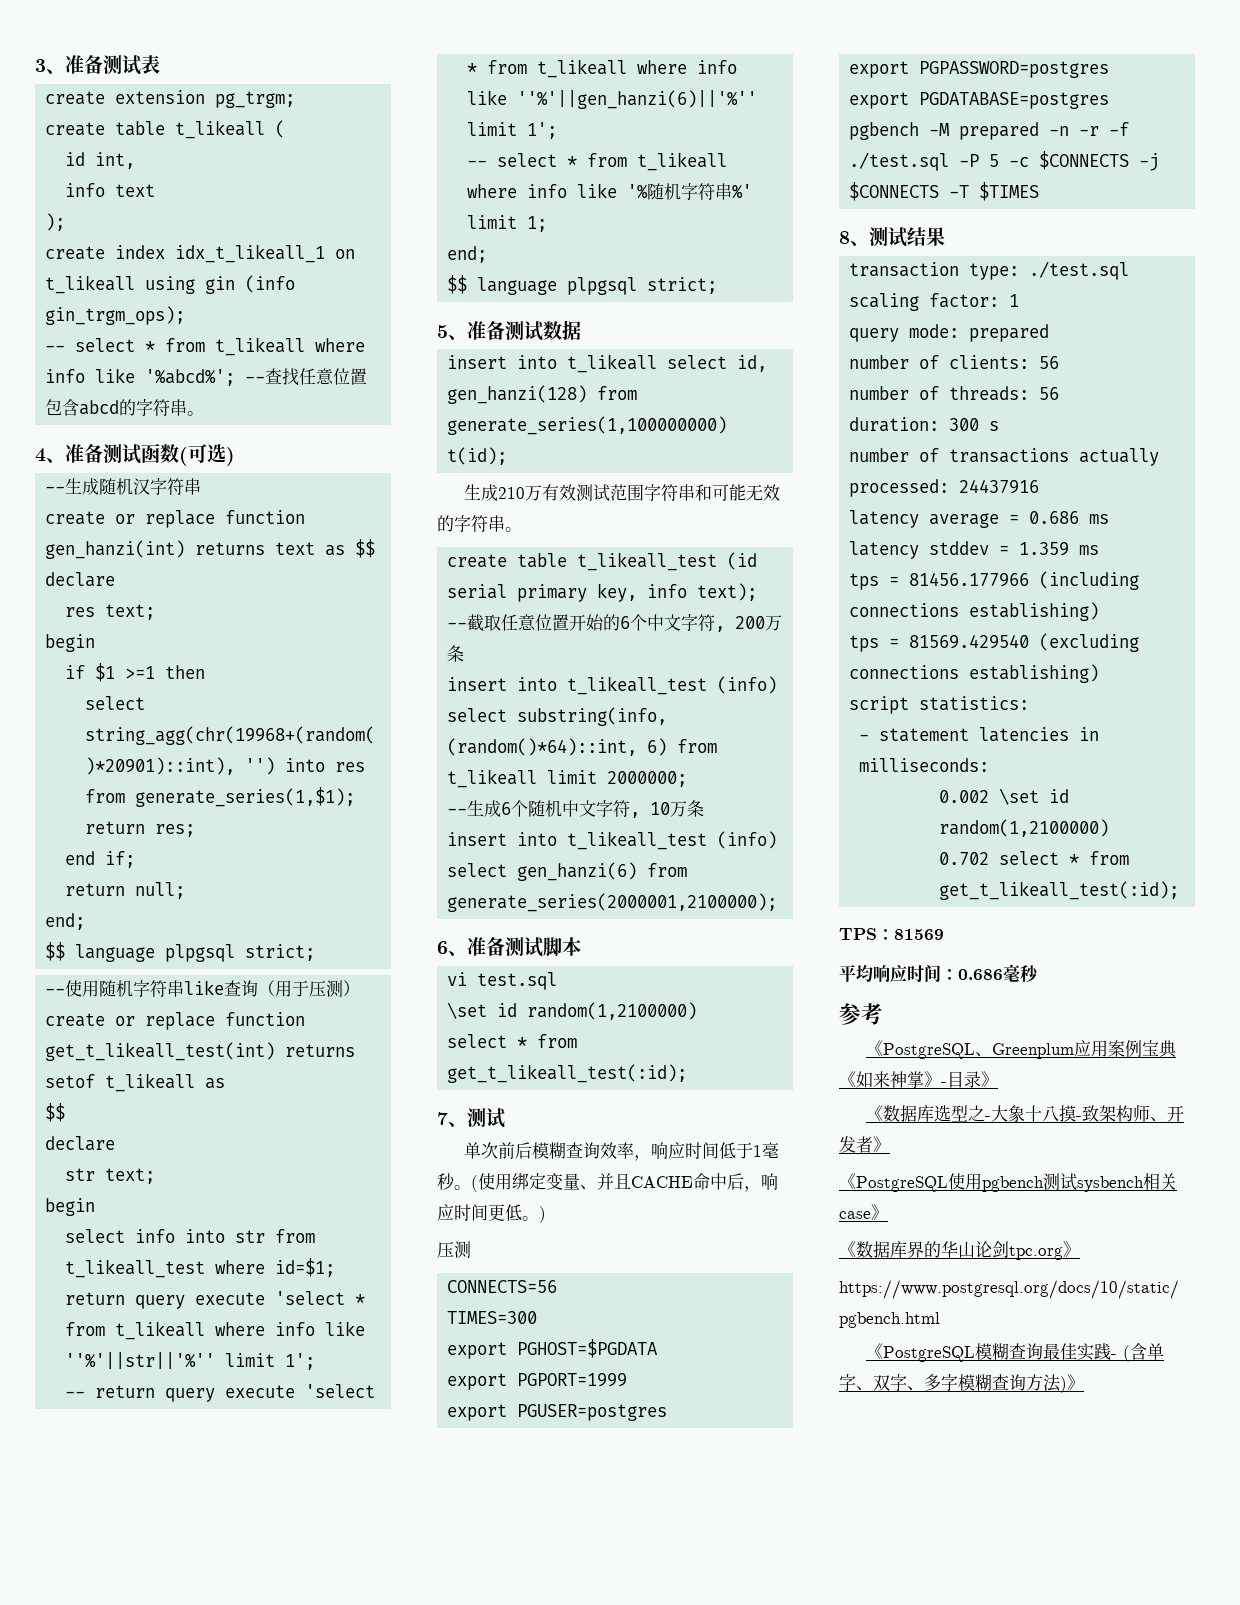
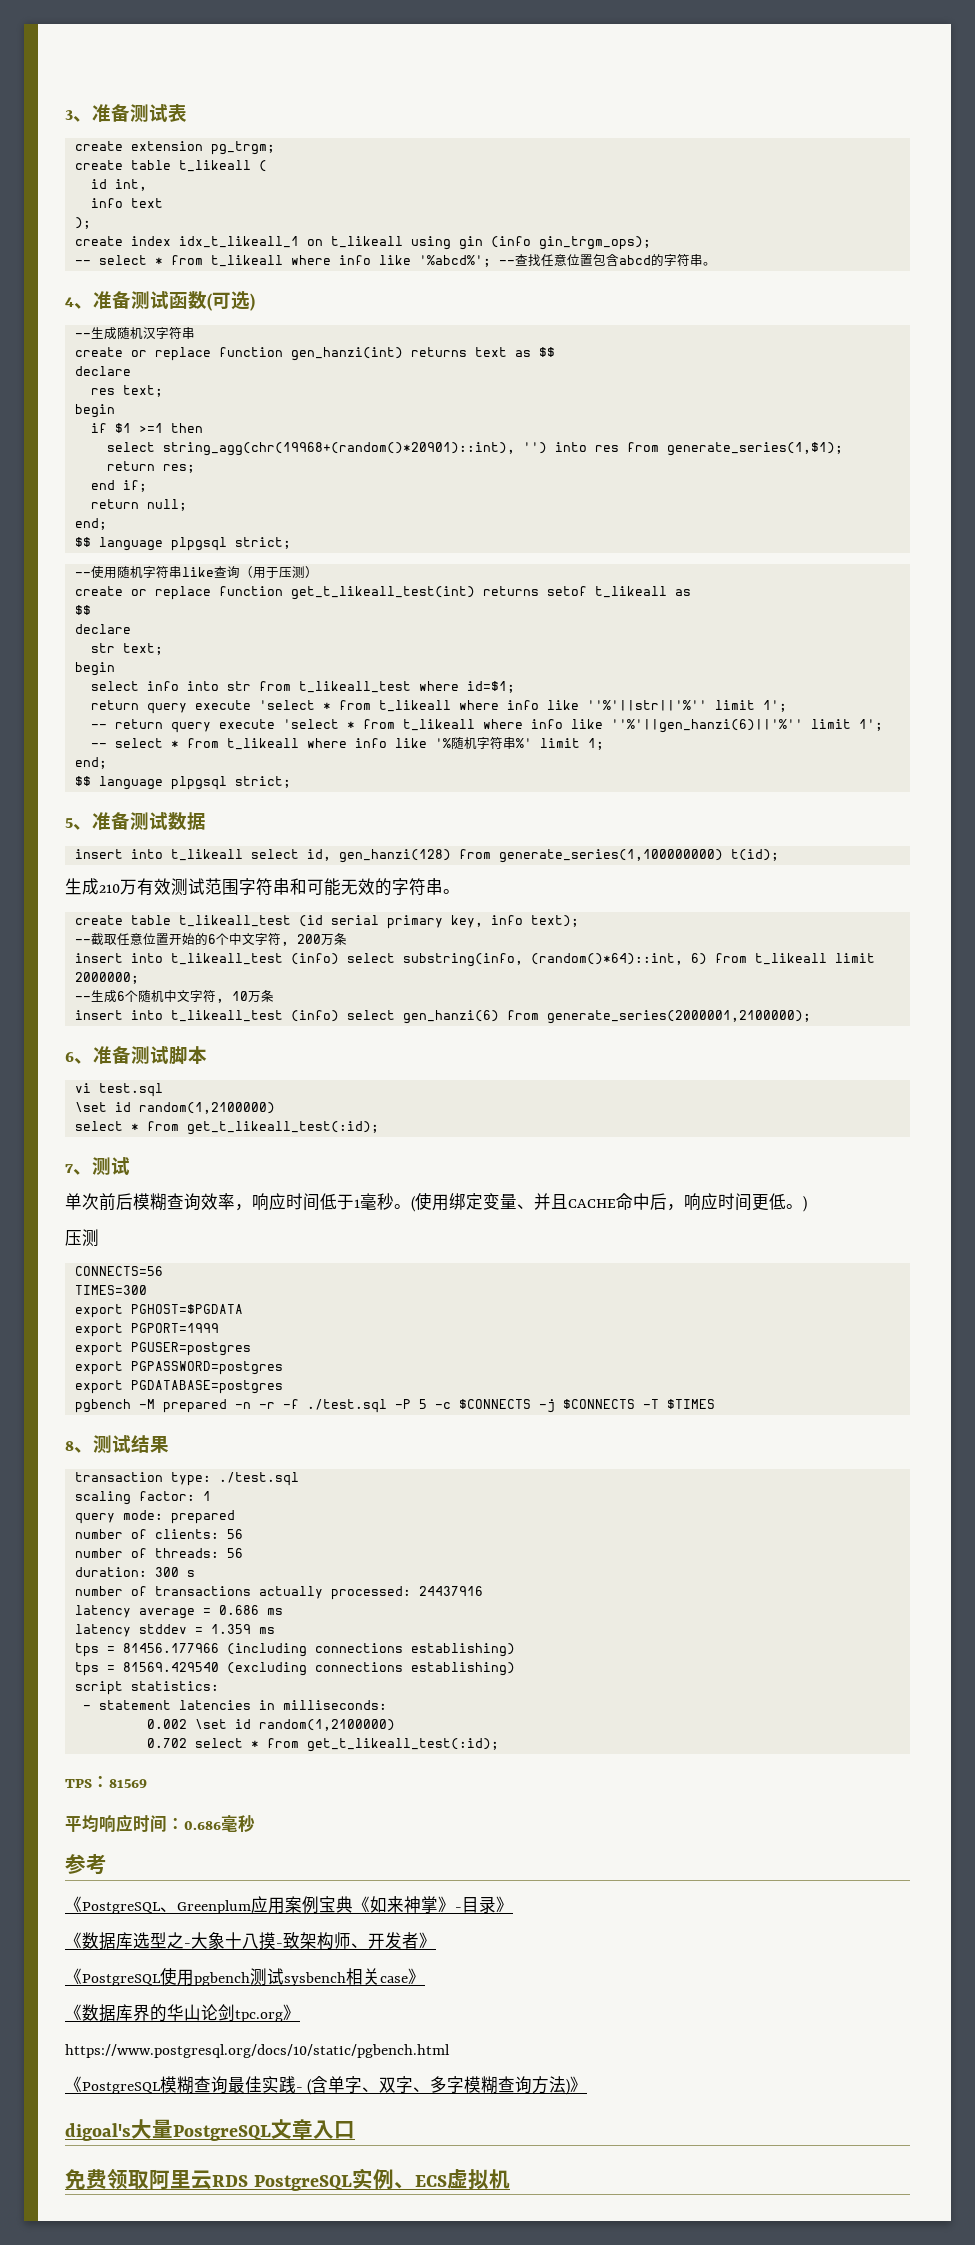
(1084, 1382) none -> [65,2119,355,2141] [65,2168,510,2191] // digoal's大量PostgreSQL文章入口 // 免费领取阿里云RDS PostgreSQL实例、ECS虚拟机

